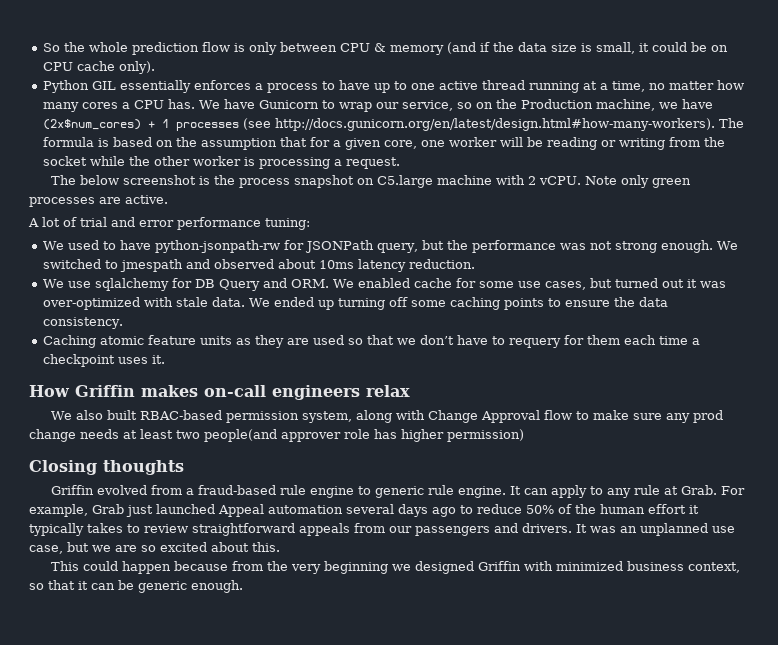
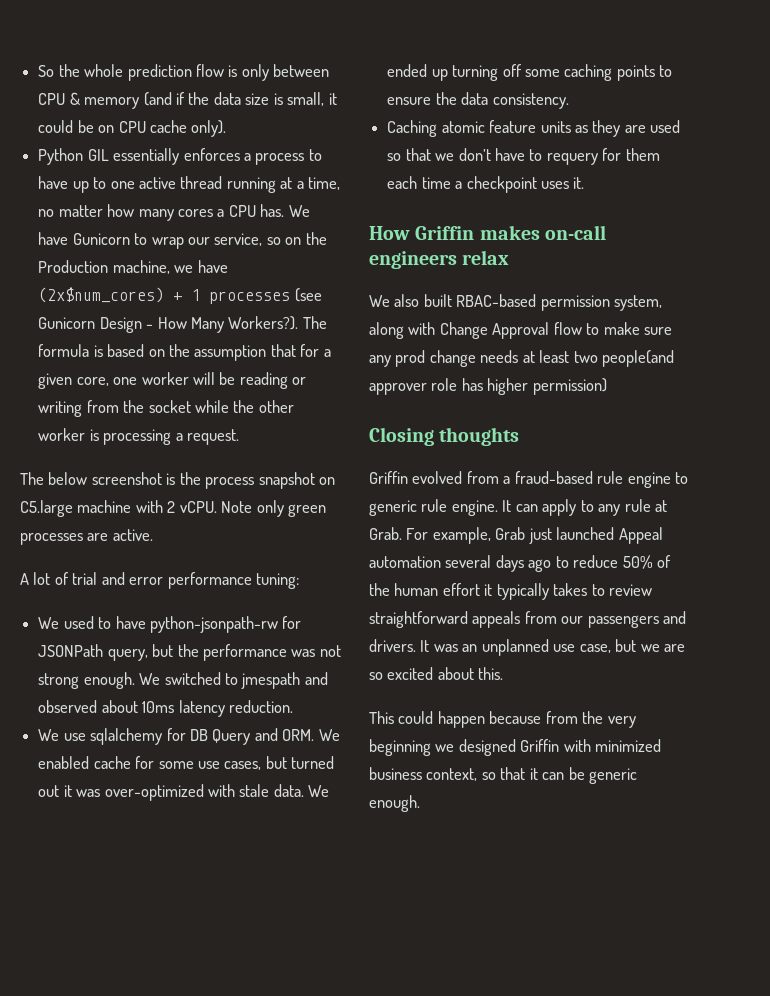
[274,118,715,131] http://docs.gunicorn.org/en/latest/design.html#how-many-workers). -> [38,316,299,333] Gunicorn Design - How Many Workers?).

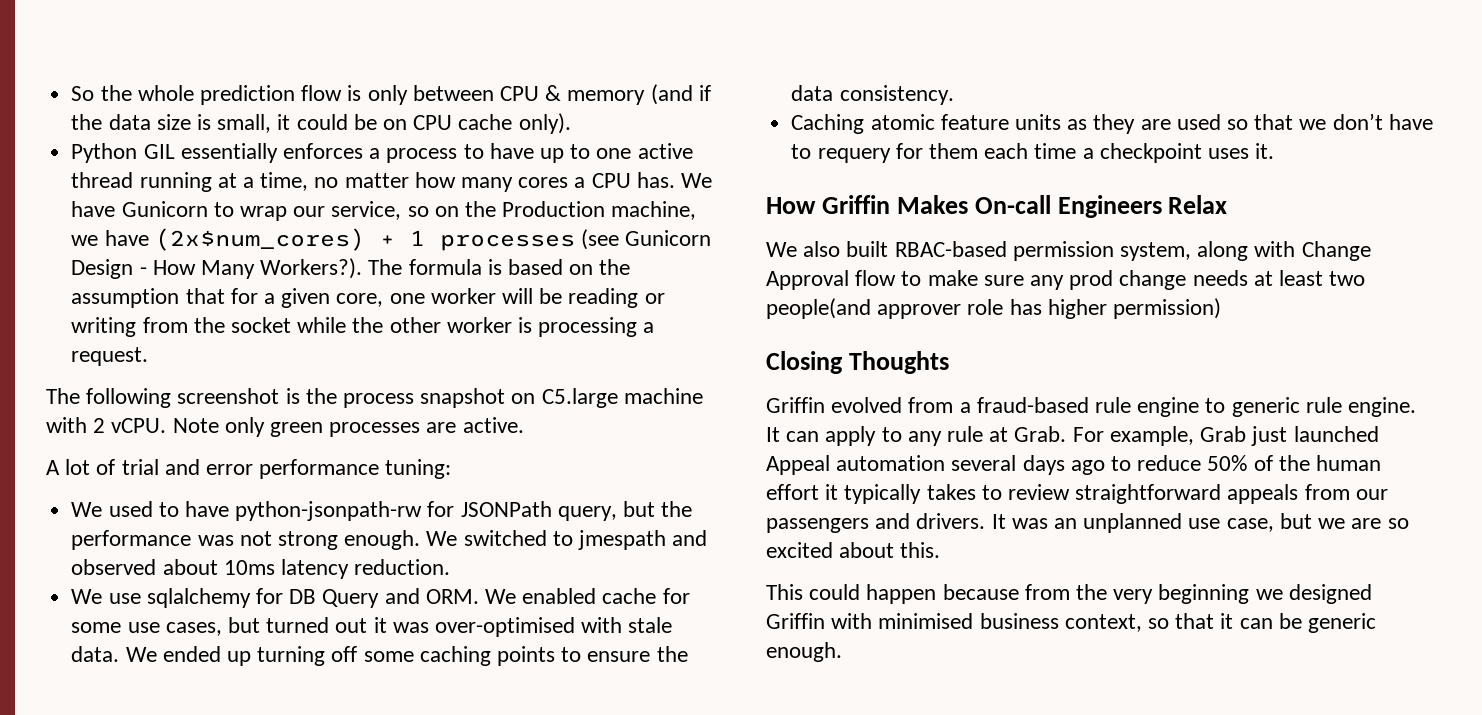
[48,472,88,485] below -> [86,388,172,408] following
[104,784,204,801] over-optimized -> [434,617,575,637] over-optimised
[479,225,606,240] [369,250,510,269] makes on-call engineers relax -> [896,195,1228,218] Makes On-call Engineers Relax
[439,427,520,446] thoughts -> [848,351,949,374] Thoughts
[595,739,662,752] minimized -> [878,613,974,629] minimised

